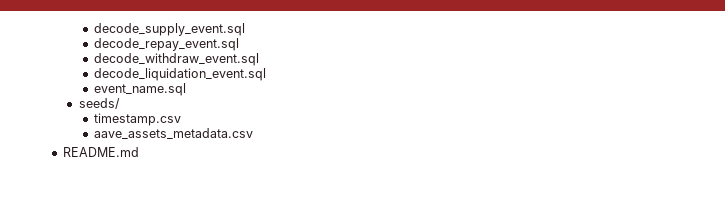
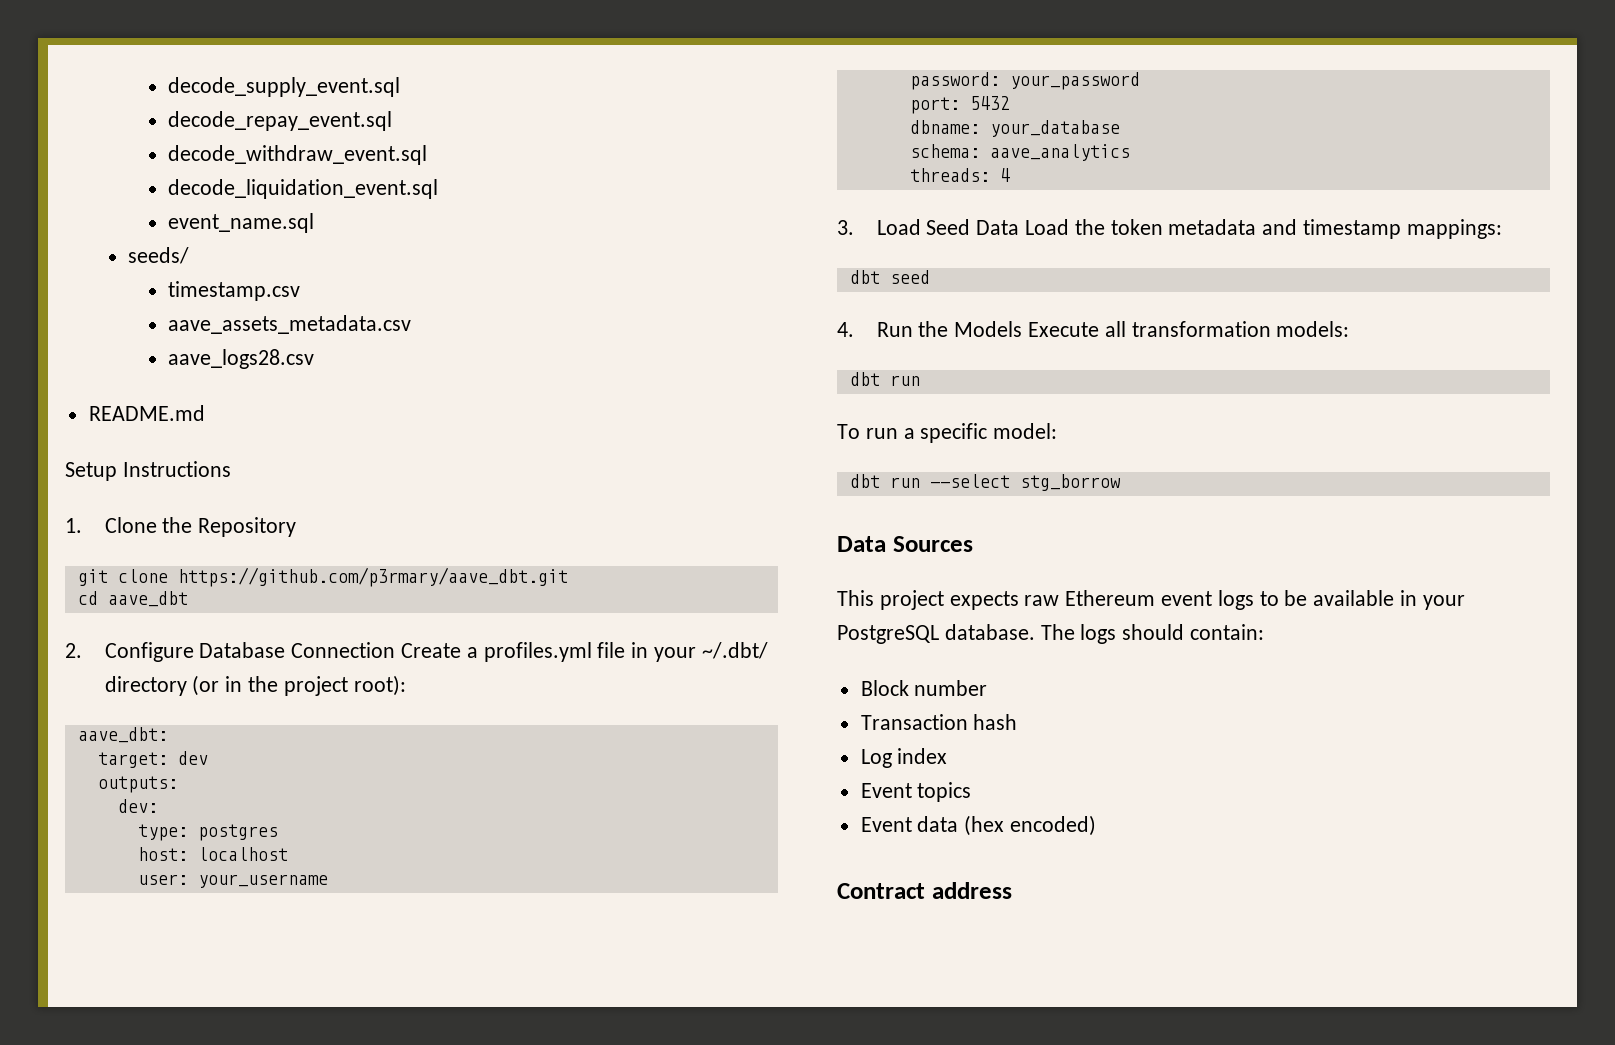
(254, 134) none -> [167,349,314,369] // aave_logs28.csv
(139, 152) none -> [65,461,231,481] [65,517,297,537] [77,567,568,587] [77,591,188,607] [65,642,768,662] [104,675,406,696] [77,727,168,743] [97,751,208,768] [97,776,178,793] [117,799,158,813] [137,824,278,841] [137,847,288,861] [137,874,328,888] [909,72,1140,90] [909,96,1010,114] [909,120,1120,137] [909,144,1130,161] [909,168,1010,182] [837,219,1502,239] [849,270,930,284] [837,321,1350,337] [849,372,920,386] [837,423,1058,443] [849,474,1121,491] [837,536,973,552] [837,590,1465,610] [837,624,1265,644] [860,680,988,696] [860,714,1018,730] [860,748,948,768] [860,782,972,802] [860,815,1097,836] [837,882,1012,899] // Setup Instructions // 1. Clone the Repository // git clone https://github.com/p3rmary/aave_dbt.git // cd aave_dbt // 2. Configure Database Connection Create a profiles.yml file in your ~/.dbt/ directory (or in the project root): // aave_dbt: // target: dev // outputs: // dev: // type: postgres // host: localhost // user: your_username // password: your_password // port: 5432 // dbname: your_database // schema: aave_analytics // threads: 4 // 3. Load Seed Data Load the token metadata and timestamp mappings: // dbt seed // 4. Run the Models Execute all transformation models: // dbt run // To run a specific model: // dbt run --select stg_borrow // Data Sources // This project expects raw Ethereum event logs to be available in your PostgreSQL database. The logs should contain: // Block number // Transaction hash // Log index // Event topics // Event data (hex encoded) // Contract address

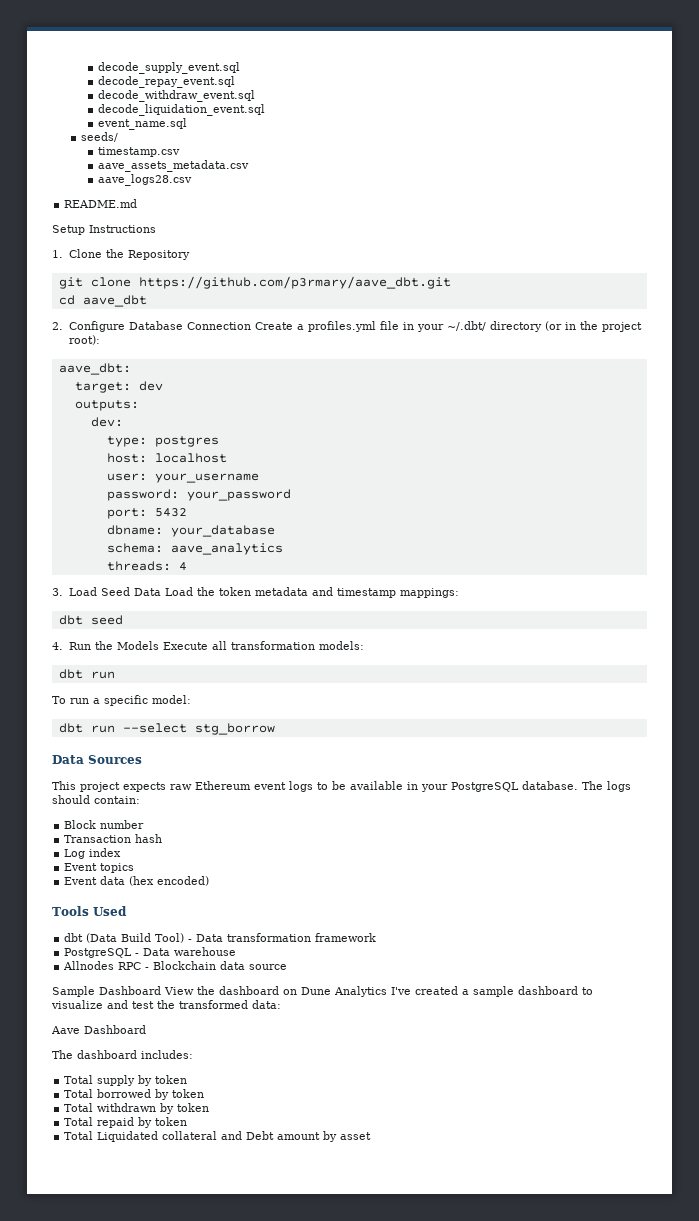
[837,882,1012,899] Contract address -> [52,906,127,916] [64,933,377,943] [64,947,237,958] [63,961,288,970] [52,986,593,997] [51,1000,281,1009] [51,1025,146,1034] [52,1050,193,1059] [64,1075,188,1086] [64,1089,205,1100] [64,1103,210,1114] [64,1117,188,1128] [64,1131,372,1142] Tools Used // dbt (Data Build Tool) - Data transformation framework // PostgreSQL - Data warehouse // Allnodes RPC - Blockchain data source // Sample Dashboard View the dashboard on Dune Analytics I've created a sample dashboard to visualize and test the transformed data: // Aave Dashboard // The dashboard includes: // Total supply by token // Total borrowed by token // Total withdrawn by token // Total repaid by token // Total Liquidated collateral and Debt amount by asset

